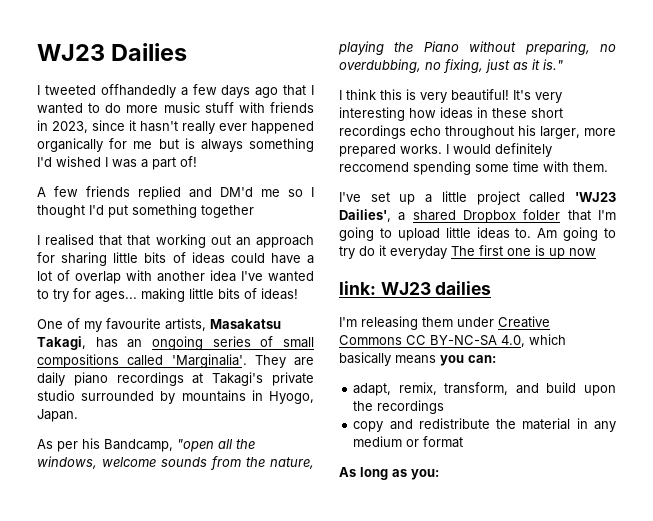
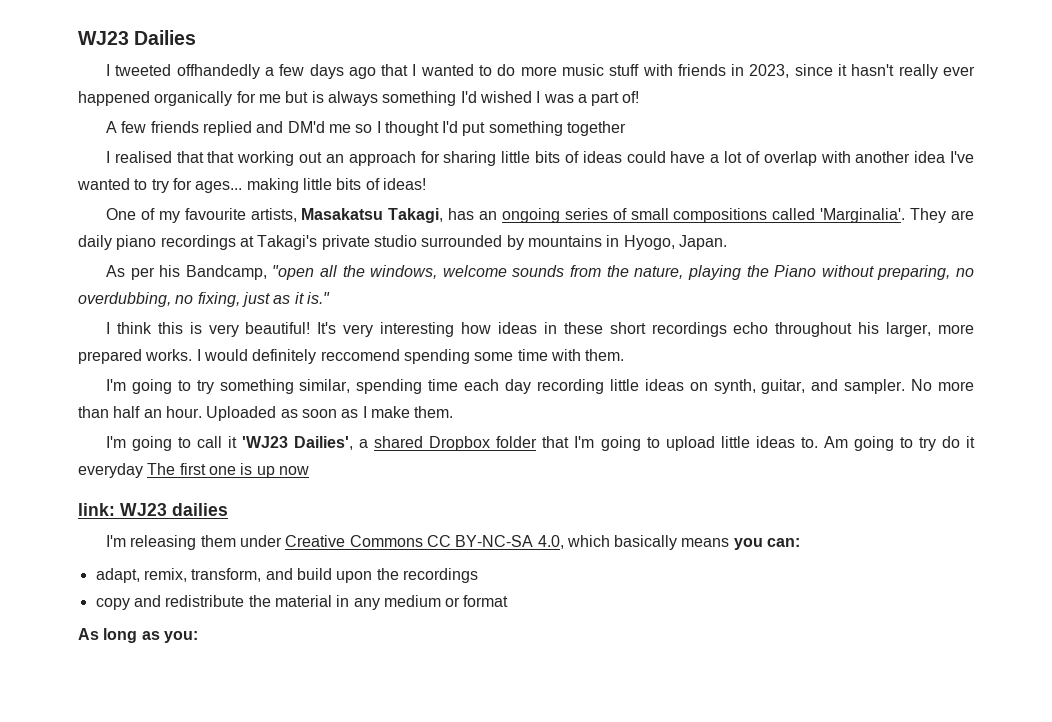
[339,191,566,205] I've set up a little project called -> [105,379,975,394] [78,406,454,421] [105,436,238,451] I'm going to try something similar, spending time each day recording little ideas on synth, guitar, and sampler. No more than half an hour. Uploaded as soon as I make them. // I'm going to call it

